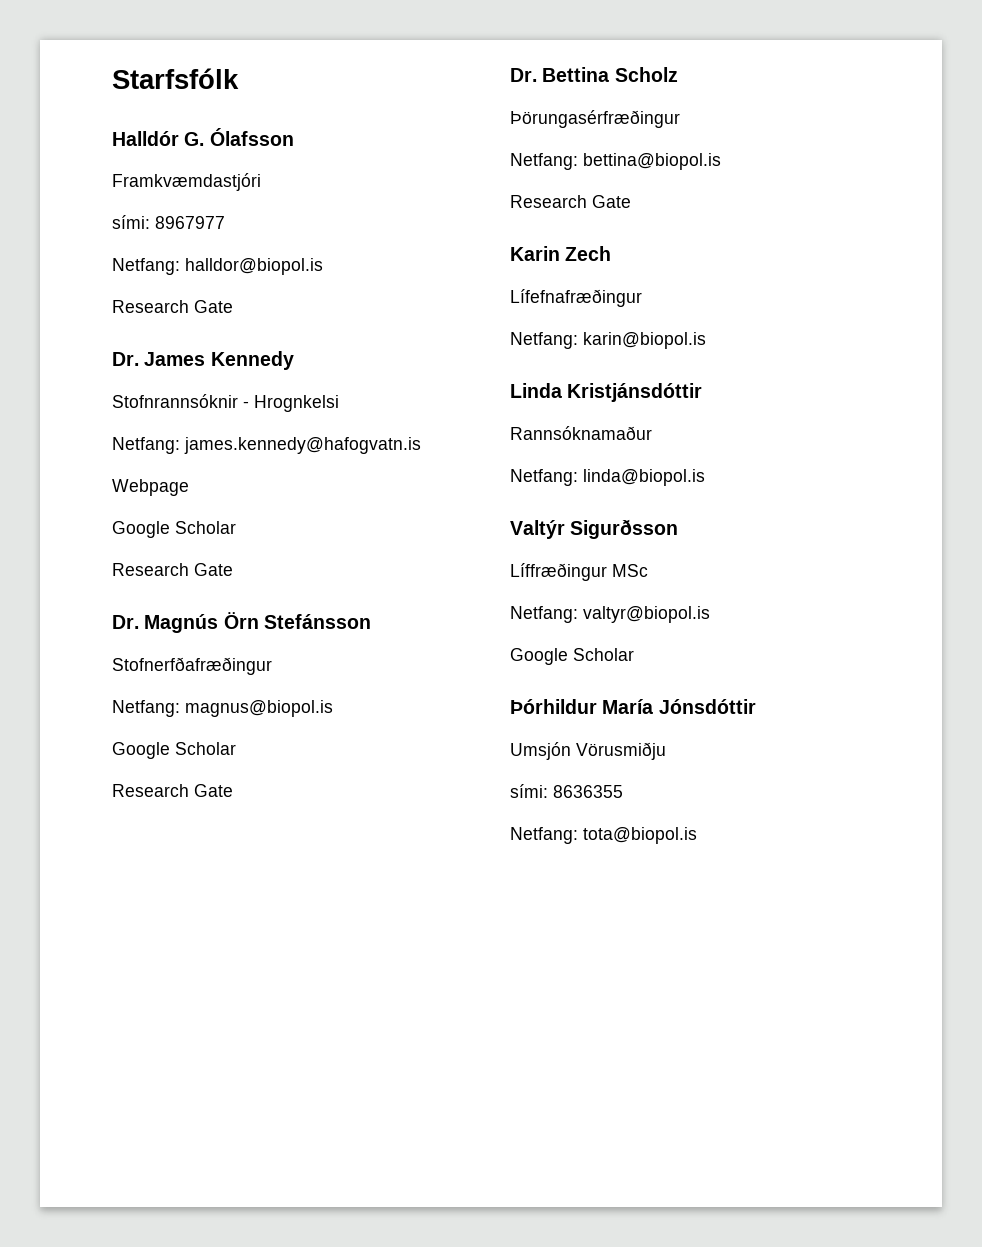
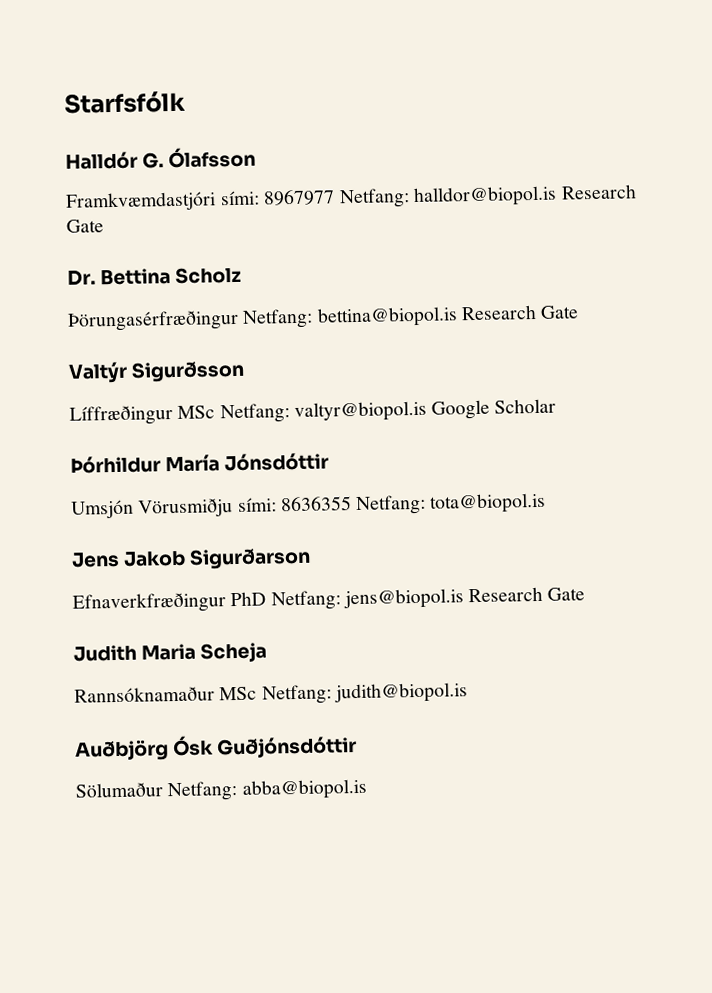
(261, 182) // -> (216, 201) none
(225, 222) // -> (336, 197) none
[112,300,233,313] [112,351,294,370] [112,394,339,412] [112,437,421,454] [112,479,189,496] [112,521,236,538] [112,563,233,576] [112,612,371,633] [112,657,272,675] [112,700,333,717] [112,742,236,759] // Research Gate // Dr. James Kennedy // Stofnrannsóknir - Hrognkelsi // Netfang: james.kennedy@hafogvatn.is // Webpage // Google Scholar // Research Gate // Dr. Magnús Örn Stefánsson // Stofnerfðafræðingur // Netfang: magnus@biopol.is // Google Scholar // -> (558, 196) none
(680, 119) // -> (239, 320) none
[510,195,631,208] [510,246,612,261] [510,289,642,307] [510,332,706,349] [510,383,703,402] [510,426,652,440] [510,469,705,486] // Research Gate // Karin Zech // Lífefnafræðingur // Netfang: karin@biopol.is // Linda Kristjánsdóttir // Rannsóknamaður // Netfang: linda@biopol.is -> [460,304,580,321] Research Gate
(648, 570) // -> (216, 412) none
(710, 614) // -> (427, 411) none
(666, 751) // -> (234, 508) none
(623, 791) // -> (352, 504) none
(697, 835) none -> [71,547,312,570] [72,586,586,614] [73,642,268,663] [74,682,468,705] [75,735,358,762] [75,778,367,802] // Jens Jakob Sigurðarson // Efnaverkfræðingur PhD Netfang: jens@biopol.is Research Gate // Judith Maria Scheja // Rannsóknamaður MSc Netfang: judith@biopol.is // Auðbjörg Ósk Guðjónsdóttir // Sölumaður Netfang: abba@biopol.is

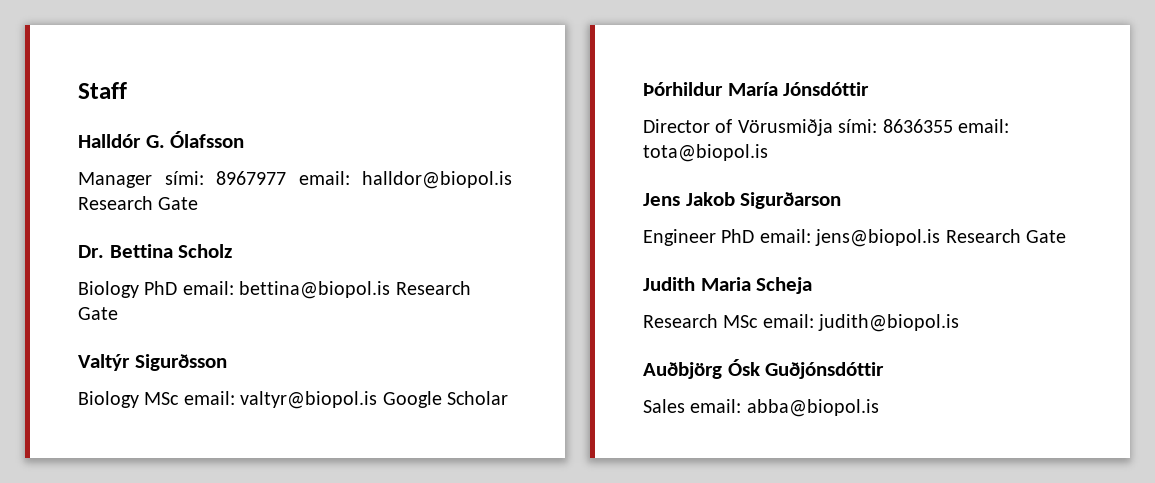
[64,90,186,114] Starfsfólk -> [78,82,127,99] Staff
[65,191,216,212] Framkvæmdastjóri -> [78,172,152,188] Manager
[338,188,410,209] Netfang: -> [298,171,350,185] email:
[67,308,314,332] Þörungasérfræðingur Netfang: -> [78,281,234,298] Biology PhD email:
[69,403,290,426] Líffræðingur MSc Netfang: -> [78,391,235,408] Biology MSc email:
[71,498,234,519] Umsjón Vörusmiðju -> [643,119,833,136] Director of Vörusmiðja
[355,494,427,515] Netfang: -> [958,119,1009,133] email:
[72,590,341,614] Efnaverkfræðingur PhD Netfang: -> [643,229,811,246] Engineer PhD email:
[74,684,332,705] Rannsóknamaður MSc Netfang: -> [643,314,814,328] Research MSc email:
[75,781,239,802] Sölumaður Netfang: -> [643,399,742,413] Sales email:

